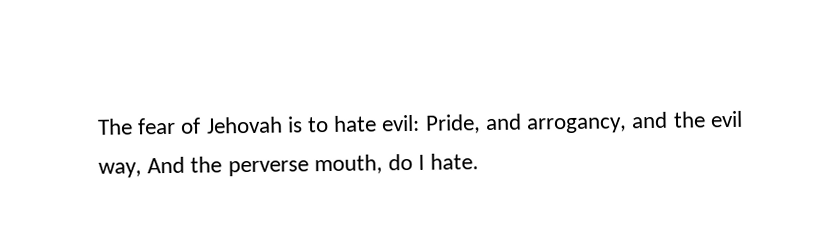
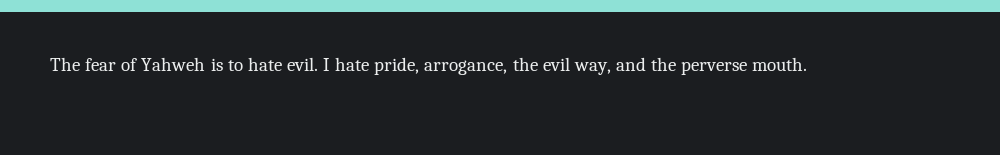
[205,116,283,134] Jehovah -> [141,57,206,71] Yahweh
[381,111,669,134] evil: Pride, and arrogancy, and -> [286,57,508,75] evil. I hate pride, arrogance,
[147,156,186,174] And -> [615,57,646,71] and
[313,153,480,175] mouth, do I hate. -> [752,57,808,71] mouth.

